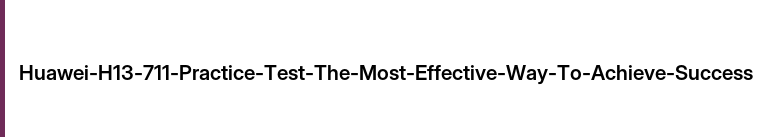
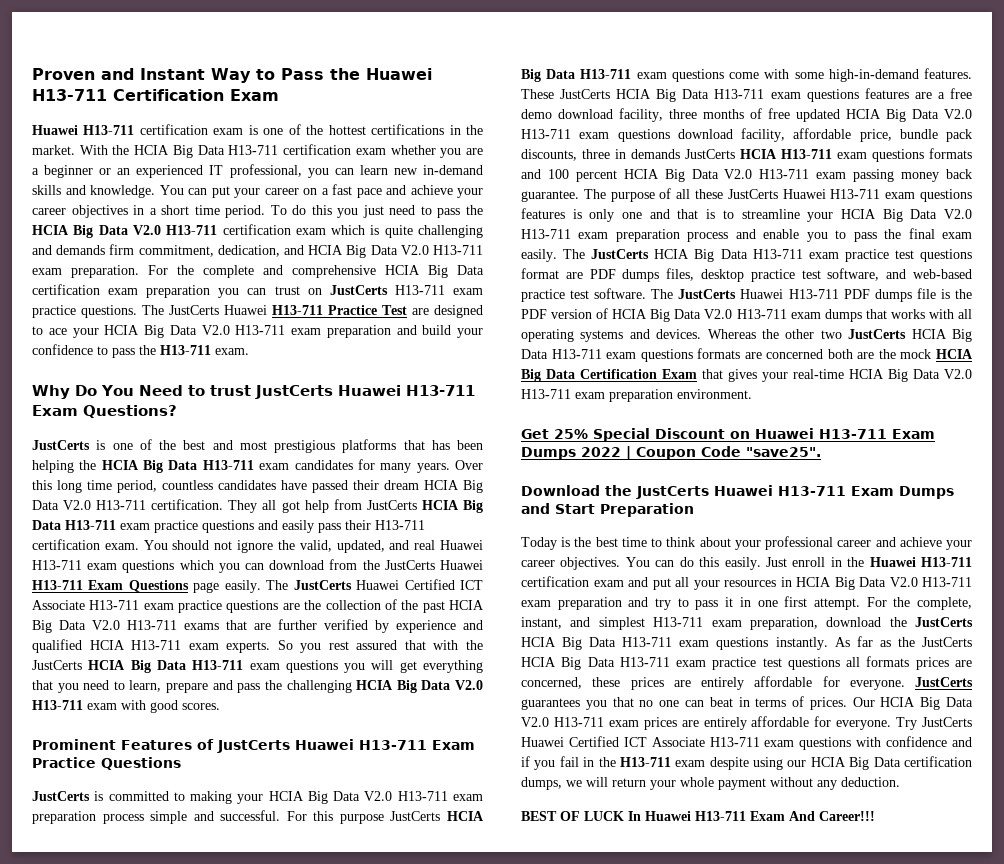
[19,65,753,85] Huawei-H13-711-Practice-Test-The-Most-Effective-Way-To-Achieve-Success -> [32,68,432,83] [32,89,279,101] [32,124,483,135] [32,144,484,158] [32,164,483,178] [32,184,483,198] [32,205,484,218] [32,224,484,238] [32,244,483,258] [32,265,484,278] [32,284,483,298] [32,305,483,318] [32,325,483,338] [32,344,249,358] [32,385,475,399] [32,405,177,418] [32,439,483,453] [32,459,484,473] [32,480,483,493] [32,499,483,513] [32,520,425,533] [32,539,483,553] [32,559,483,573] [32,579,484,593] [32,599,485,613] [32,619,483,633] [32,639,484,653] [32,660,484,673] [32,680,484,693] [32,700,220,713] [32,739,475,753] [32,757,181,770] [32,791,483,804] [32,810,484,824] [521,68,972,82] [521,88,972,102] [521,108,972,122] [521,128,972,142] [521,148,972,162] [521,169,973,182] [521,188,973,202] [521,208,972,222] [521,228,972,242] [521,249,972,262] [521,268,972,282] [521,288,972,302] [521,308,973,322] [521,329,972,342] [521,348,973,362] [521,369,972,382] [521,389,752,402] [521,428,935,442] [521,446,821,460] [521,485,954,499] [521,503,694,517] [521,536,972,550] [521,557,972,570] [521,576,972,590] [521,596,972,610] [521,617,973,630] [521,636,972,650] [521,656,972,670] [521,676,973,690] [521,696,973,710] [521,716,972,730] [521,736,973,750] [521,756,972,770] [521,777,900,790] [521,811,875,821] Proven and Instant Way to Pass the Huawei H13-711 Certification Exam // Huawei H13-711 certification exam is one of the hottest certifications in the market. With the HCIA Big Data H13-711 certification exam whether you are a beginner or an experienced IT professional, you can learn new in-demand skills and knowledge. You can put your career on a fast pace and achieve your career objectives in a short time period. To do this you just need to pass the HCIA Big Data V2.0 H13-711 certification exam which is quite challenging and demands firm commitment, dedication, and HCIA Big Data V2.0 H13-711 exam preparation. For the complete and comprehensive HCIA Big Data certification exam preparation you can trust on JustCerts H13-711 exam practice questions. The JustCerts Huawei H13-711 Practice Test are designed to ace your HCIA Big Data V2.0 H13-711 exam preparation and build your confidence to pass the H13-711 exam. // Why Do You Need to trust JustCerts Huawei H13-711 Exam Questions? // JustCerts is one of the best and most prestigious platforms that has been helping the HCIA Big Data H13-711 exam candidates for many years. Over this long time period, countless candidates have passed their dream HCIA Big Data V2.0 H13-711 certification. They all got help from JustCerts HCIA Big Data H13-711 exam practice questions and easily pass their H13-711 certification exam. You should not ignore the valid, updated, and real Huawei H13-711 exam questions which you can download from the JustCerts Huawei H13-711 Exam Questions page easily. The JustCerts Huawei Certified ICT Associate H13-711 exam practice questions are the collection of the past HCIA Big Data V2.0 H13-711 exams that are further verified by experience and qualified HCIA H13-711 exam experts. So you rest assured that with the JustCerts HCIA Big Data H13-711 exam questions you will get everything that you need to learn, prepare and pass the challenging HCIA Big Data V2.0 H13-711 exam with good scores. // Prominent Features of JustCerts Huawei H13-711 Exam Practice Questions // JustCerts is committed to making your HCIA Big Data V2.0 H13-711 exam preparation process simple and successful. For this purpose JustCerts HCIA Big Data H13-711 exam questions come with some high-in-demand features. These JustCerts HCIA Big Data H13-711 exam questions features are a free demo download facility, three months of free updated HCIA Big Data V2.0 H13-711 exam questions download facility, affordable price, bundle pack discounts, three in demands JustCerts HCIA H13-711 exam questions formats and 100 percent HCIA Big Data V2.0 H13-711 exam passing money back guarantee. The purpose of all these JustCerts Huawei H13-711 exam questions features is only one and that is to streamline your HCIA Big Data V2.0 H13-711 exam preparation process and enable you to pass the final exam easily. The JustCerts HCIA Big Data H13-711 exam practice test questions format are PDF dumps files, desktop practice test software, and web-based practice test software. The JustCerts Huawei H13-711 PDF dumps file is the PDF version of HCIA Big Data V2.0 H13-711 exam dumps that works with all operating systems and devices. Whereas the other two JustCerts HCIA Big Data H13-711 exam questions formats are concerned both are the mock HCIA Big Data Certification Exam that gives your real-time HCIA Big Data V2.0 H13-711 exam preparation environment. // Get 25% Special Discount on Huawei H13-711 Exam Dumps 2022 | Coupon Code "save25". // Download the JustCerts Huawei H13-711 Exam Dumps and Start Preparation // Today is the best time to think about your professional career and achieve your career objectives. You can do this easily. Just enroll in the Huawei H13-711 certification exam and put all your resources in HCIA Big Data V2.0 H13-711 exam preparation and try to pass it in one first attempt. For the complete, instant, and simplest H13-711 exam preparation, download the JustCerts HCIA Big Data H13-711 exam questions instantly. As far as the JustCerts HCIA Big Data H13-711 exam practice test questions all formats prices are concerned, these prices are entirely affordable for everyone. JustCerts guarantees you that no one can beat in terms of prices. Our HCIA Big Data V2.0 H13-711 exam prices are entirely affordable for everyone. Try JustCerts Huawei Certified ICT Associate H13-711 exam questions with confidence and if you fail in the H13-711 exam despite using our HCIA Big Data certification dumps, we will return your whole payment without any deduction. // BEST OF LUCK In Huawei H13-711 Exam And Career!!!

